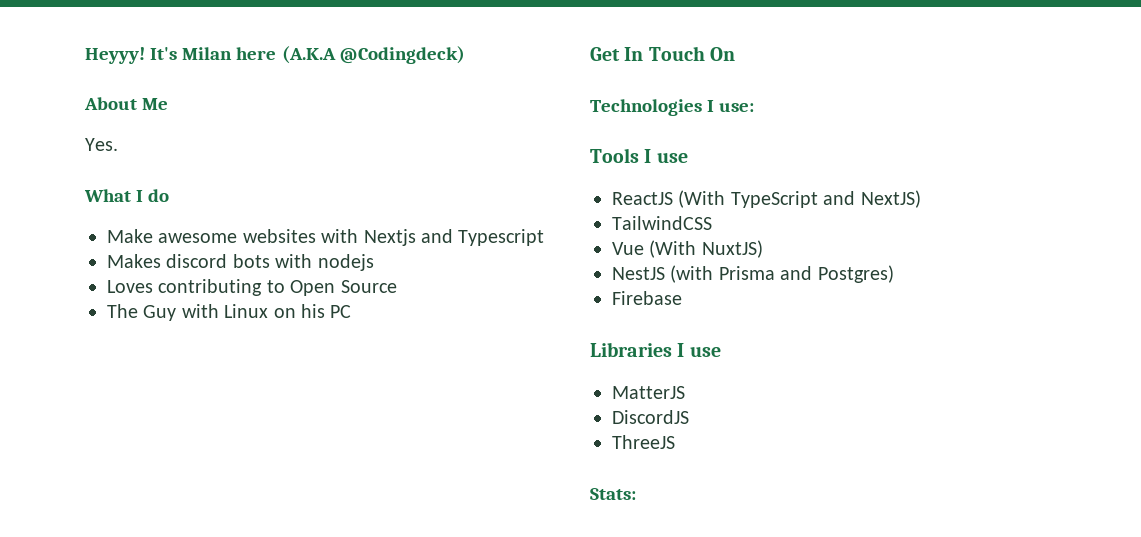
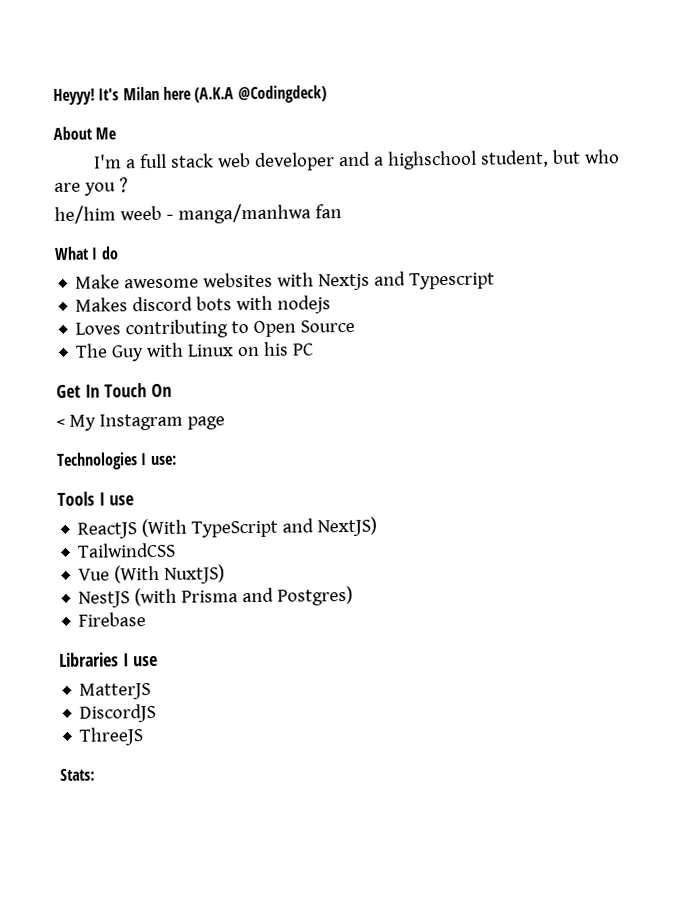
[85,138,118,151] Yes. -> [92,149,620,171] [54,177,128,196] [54,203,342,224] I'm a full stack web developer and a highschool student, but who are you ? // he/him weeb - manga/manhwa fan
(736, 54) none -> [56,413,225,431] // < My Instagram page

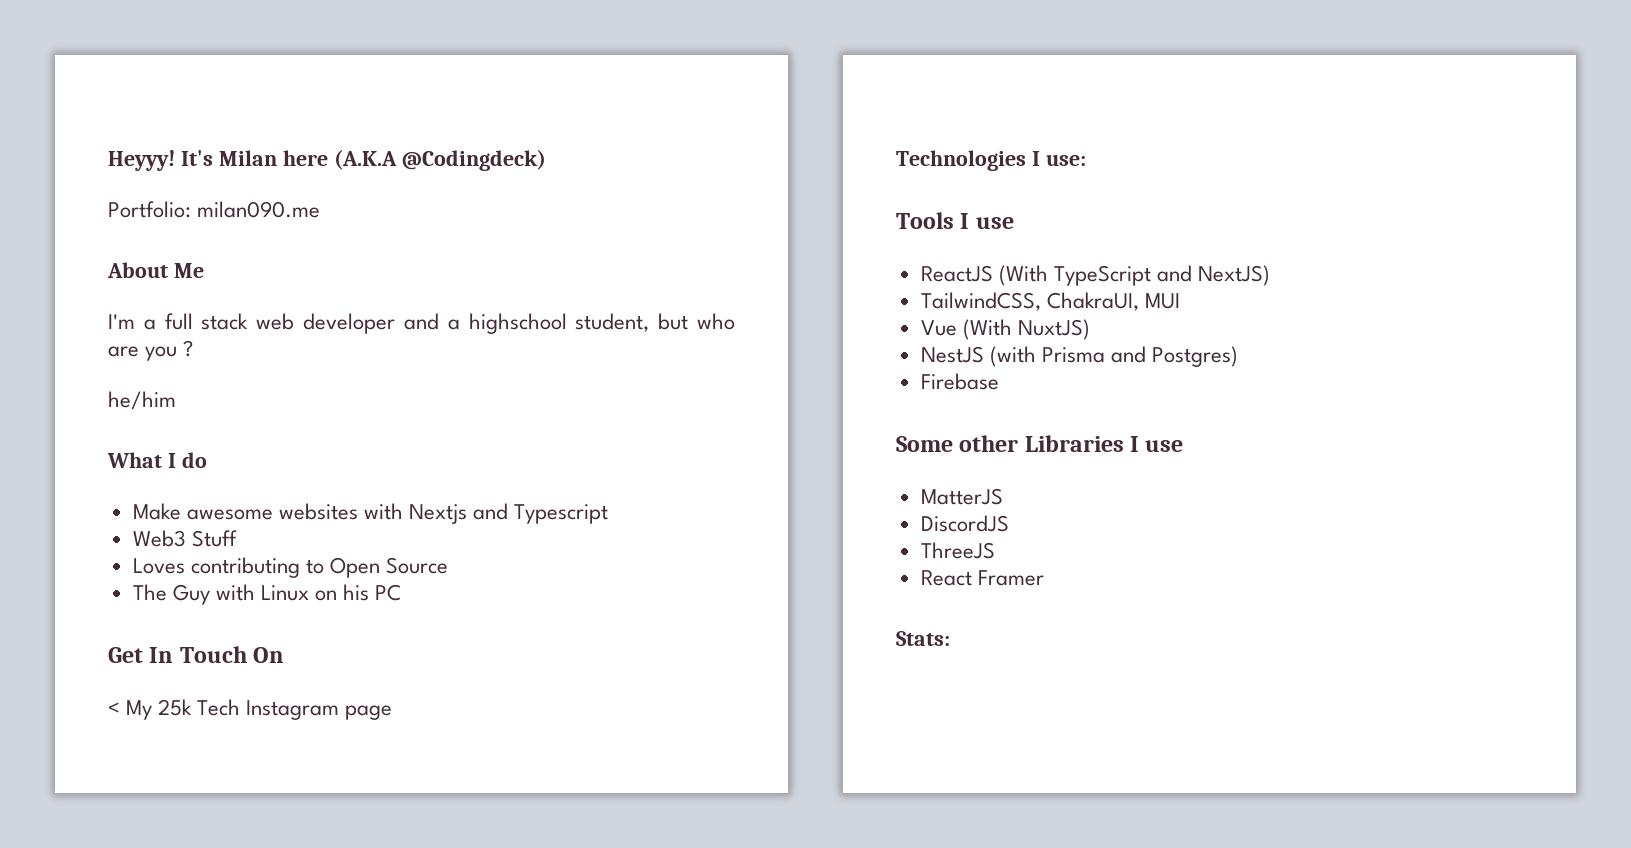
(327, 94) none -> [108,201,321,218] // Portfolio: milan090.me
[119,203,342,224] weeb - manga/manhwa fan -> (176, 400) none
[75,295,332,314] Makes discord bots with nodejs -> [132,530,237,547] Web3 Stuff
(96, 422) none -> [158,699,241,716] 25k Tech
[77,542,177,558] TailwindCSS -> [920,292,1180,311] TailwindCSS, ChakraUI, MUI
(147, 619) none -> [896,435,1019,452] Some other
(144, 736) none -> [920,570,1044,586] // React Framer

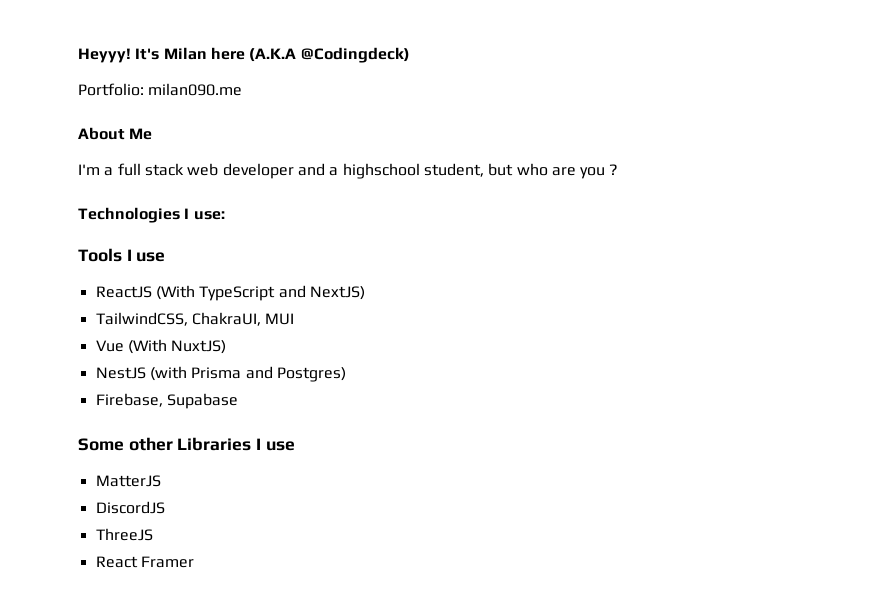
[108,391,176,410] [107,452,207,468] [132,503,609,524] [132,530,237,547] [132,557,449,578] [132,584,402,605] [108,646,285,663] [108,699,393,720] // he/him // What I do // Make awesome websites with Nextjs and Typescript // Web3 Stuff // Loves contributing to Open Source // The Guy with Linux on his PC // Get In Touch On // < My 25k Tech Instagram page -> (619, 169) none
[920,373,999,390] Firebase -> [95,393,238,409] Firebase, Supabase
[896,631,950,646] // Stats: -> (194, 562) none

